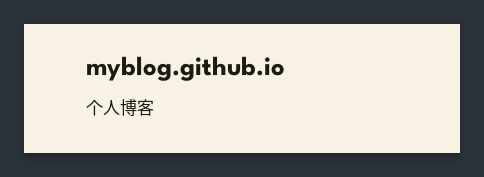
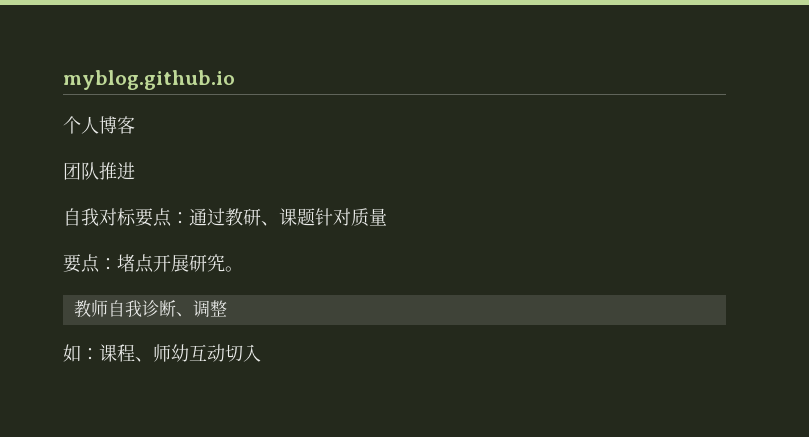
(154, 107) none -> [63,162,135,180] [63,208,387,227] [63,254,243,273] [73,299,227,318] [63,344,261,362] // 团队推进 // 自我对标要点：通过教研、课题针对质量 // 要点：堵点开展研究。 // 教师自我诊断、调整 // 如：课程、师幼互动切入

